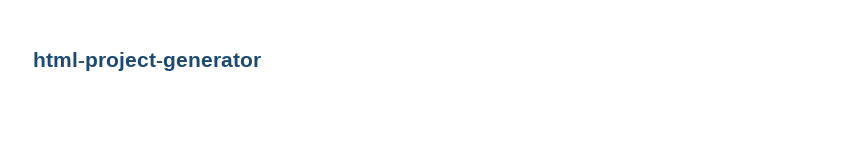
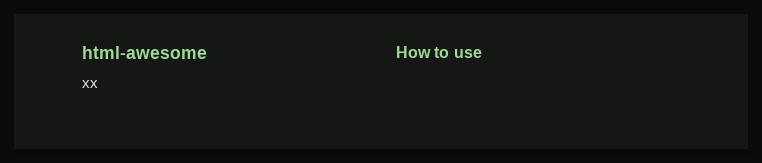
[33,52,261,71] html-project-generator -> [82,46,207,59] [82,80,98,88] [396,46,482,58] html-awesome // xx // How to use

